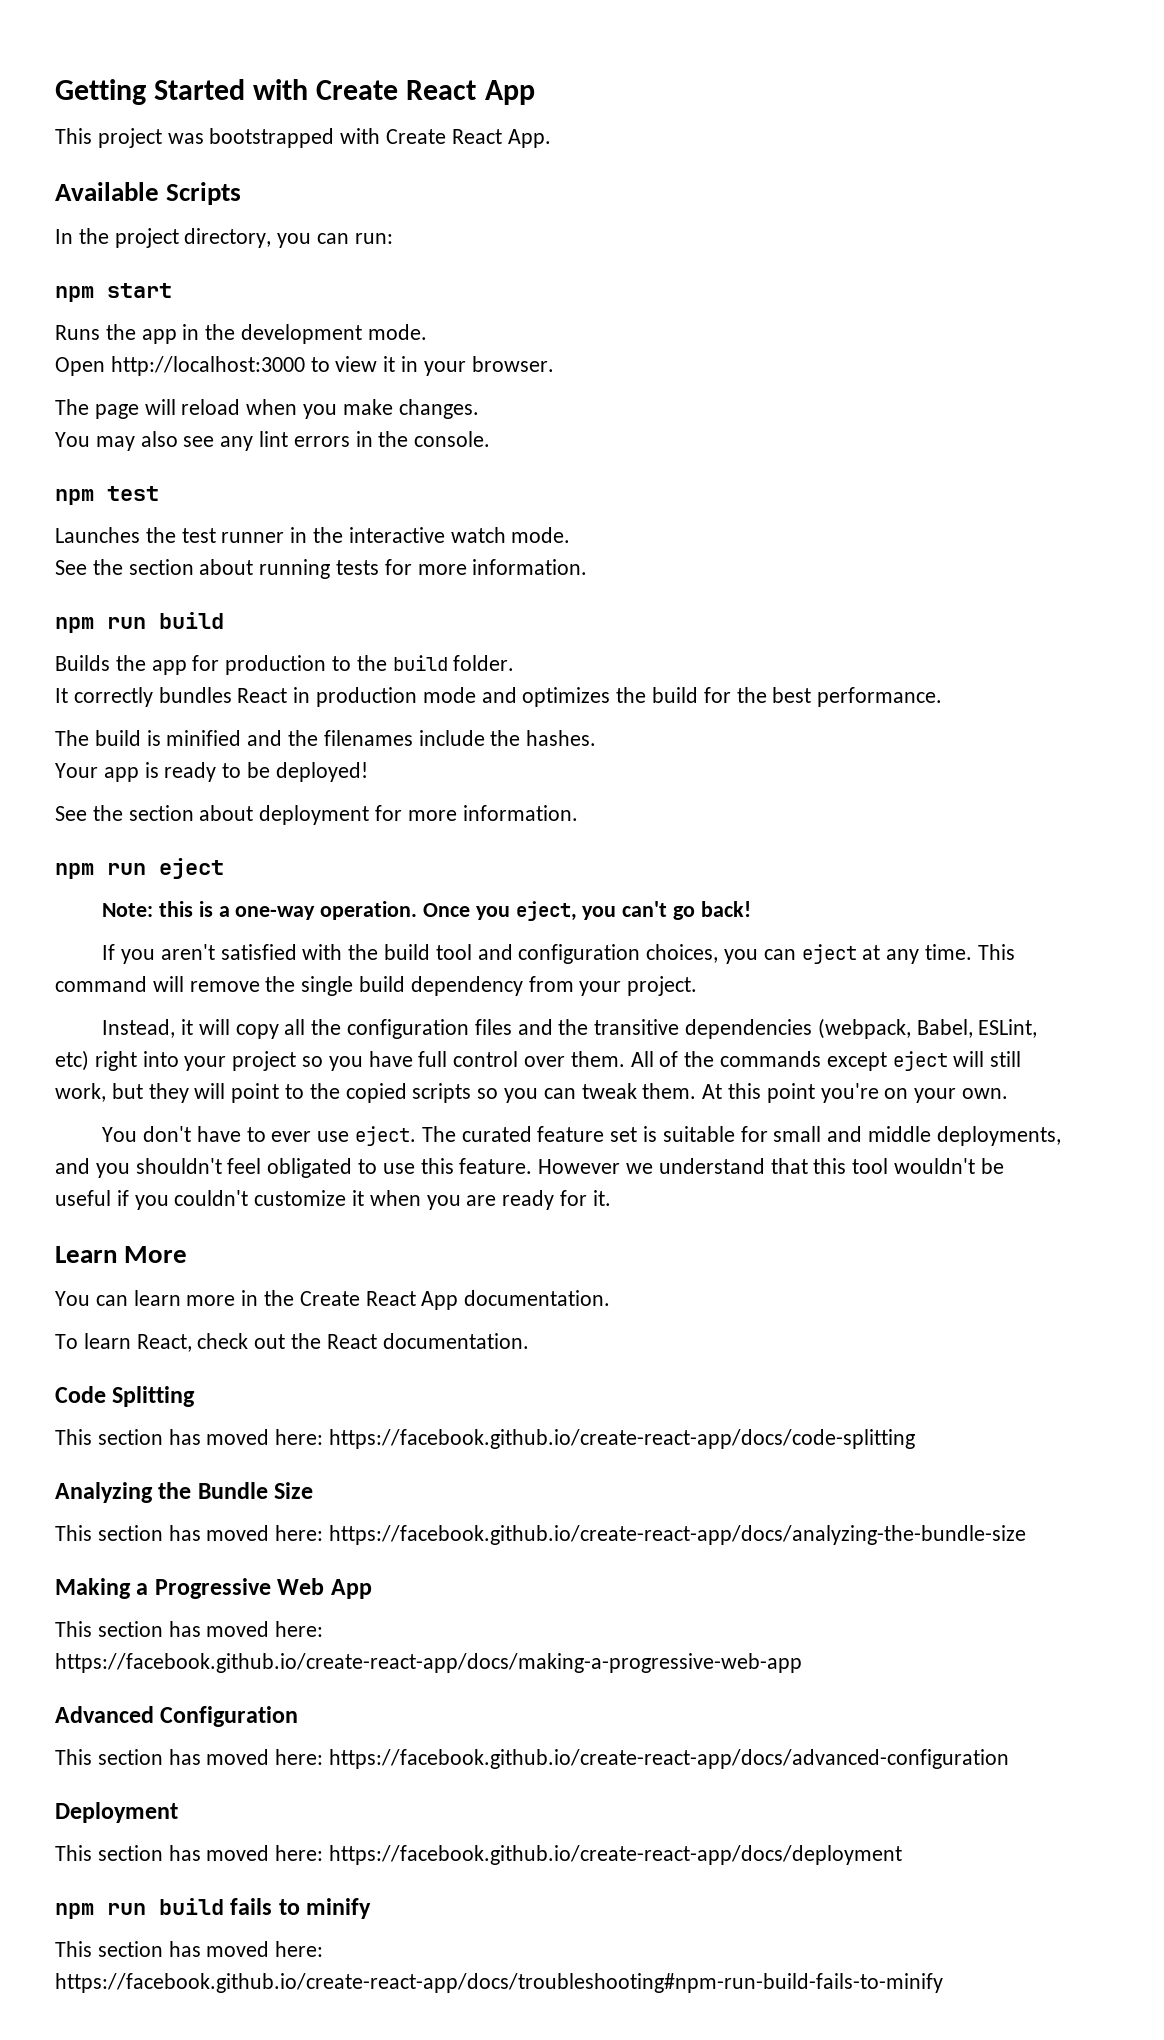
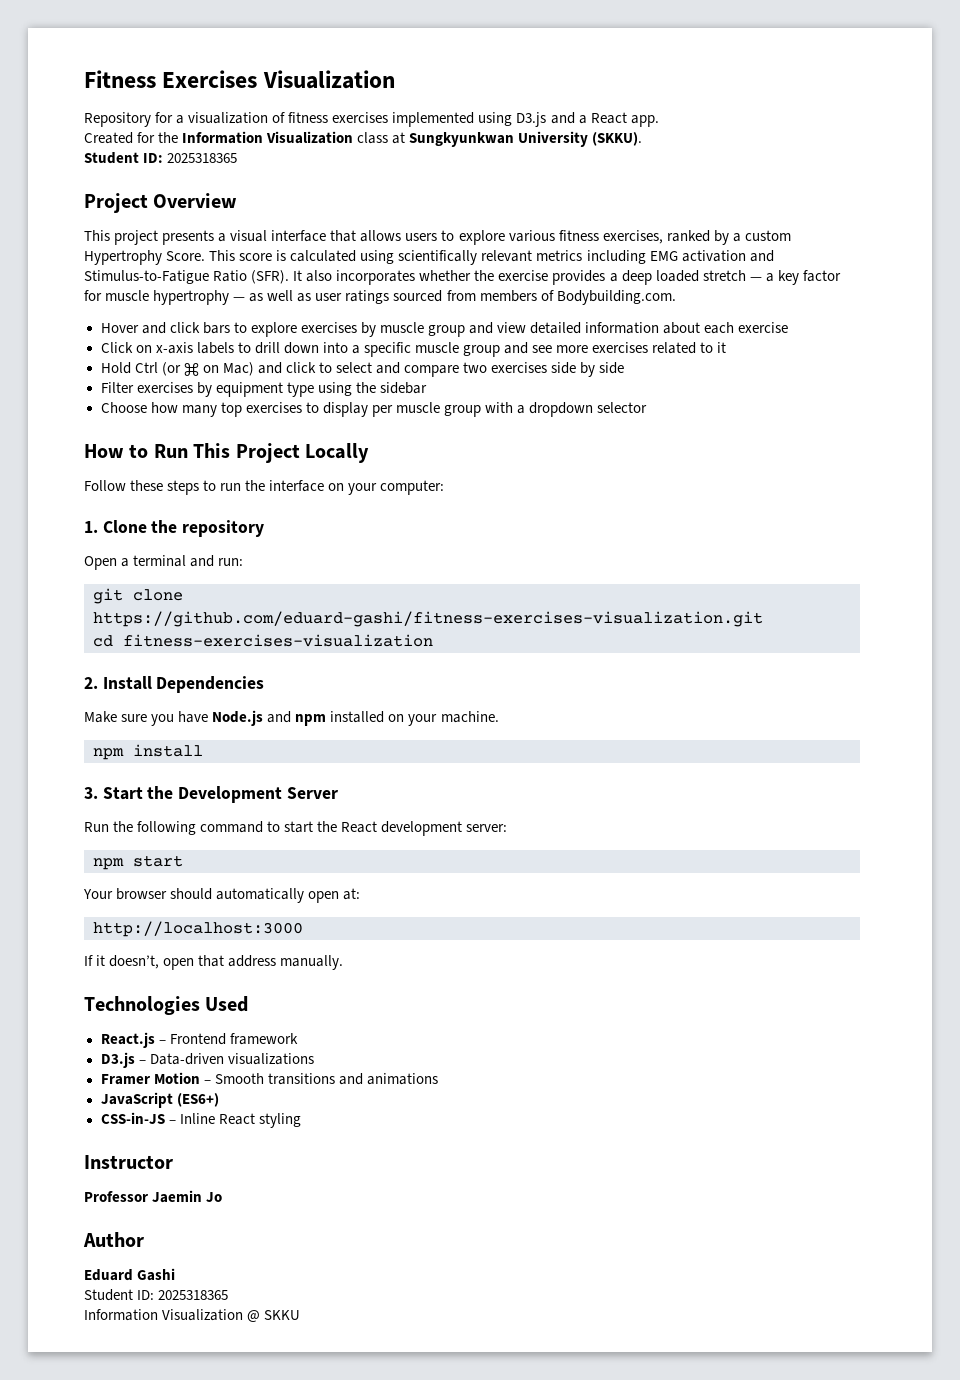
[55,79,535,105] [55,128,551,148] [55,182,242,205] [55,228,393,248] [55,283,172,302] [55,324,427,344] [55,356,554,376] [55,399,479,419] [55,431,491,451] [55,486,159,505] [55,527,571,543] [55,559,588,579] [55,612,224,633] [55,655,515,675] [55,687,943,707] [55,730,597,746] [55,762,368,782] [55,805,578,825] [55,858,224,879] [102,901,751,921] [102,944,1015,964] [55,976,698,996] [102,1018,1038,1039] [55,1050,1022,1071] [55,1083,1009,1103] [102,1126,1061,1146] [55,1158,1004,1178] [55,1190,611,1210] [55,1246,188,1263] [55,1290,611,1310] [55,1333,529,1352] [55,1386,196,1407] [55,1429,916,1449] [55,1482,314,1503] [55,1525,1027,1545] [55,1578,372,1599] [55,1621,324,1637] [55,1653,802,1673] [55,1706,299,1727] [55,1749,1010,1769] [55,1802,178,1823] [55,1845,903,1865] [55,1898,372,1919] [55,1941,324,1957] [55,1973,943,1993] Getting Started with Create React App // This project was bootstrapped with Create React App. // Available Scripts // In the project directory, you can run: // npm start // Runs the app in the development mode. // Open http://localhost:3000 to view it in your browser. // The page will reload when you make changes. // You may also see any lint errors in the console. // npm test // Launches the test runner in the interactive watch mode. // See the section about running tests for more information. // npm run build // Builds the app for production to the build folder. // It correctly bundles React in production mode and optimizes the build for the best performance. // The build is minified and the filenames include the hashes. // Your app is ready to be deployed! // See the section about deployment for more information. // npm run eject // Note: this is a one-way operation. Once you eject, you can't go back! // If you aren't satisfied with the build tool and configuration choices, you can eject at any time. This command will remove the single build dependency from your project. // Instead, it will copy all the configuration files and the transitive dependencies (webpack, Babel, ESLint, etc) right into your project so you have full control over them. All of the commands except eject will still work, but they will point to the copied scripts so you can tweak them. At this point you're on your own. // You don't have to ever use eject. The curated feature set is suitable for small and middle deployments, and you shouldn't feel obligated to use this feature. However we understand that this tool wouldn't be useful if you couldn't customize it when you are ready for it. // Learn More // You can learn more in the Create React App documentation. // To learn React, check out the React documentation. // Code Splitting // This section has moved here: https://facebook.github.io/create-react-app/docs/code-splitting // Analyzing the Bundle Size // This section has moved here: https://facebook.github.io/create-react-app/docs/analyzing-the-bundle-size // Making a Progressive Web App // This section has moved here: https://facebook.github.io/create-react-app/docs/making-a-progressive-web-app // Advanced Configuration // This section has moved here: https://facebook.github.io/create-react-app/docs/advanced-configuration // Deployment // This section has moved here: https://facebook.github.io/create-react-app/docs/deployment // npm run build fails to minify // This section has moved here: https://facebook.github.io/create-react-app/docs/troubleshooting#npm-run-build-fails-to-minify -> [84,70,395,89] [84,112,659,127] [84,131,643,147] [84,152,238,164] [84,193,238,213] [84,230,791,245] [84,250,774,265] [84,270,841,285] [84,290,676,305] [100,322,789,337] [100,342,727,357] [100,362,625,377] [100,382,427,397] [100,402,648,417] [84,443,369,463] [84,480,445,495] [84,520,265,537] [84,555,244,570] [93,588,183,604] [93,611,763,627] [93,634,433,647] [84,676,265,693] [84,710,499,726] [93,744,203,760] [84,786,338,803] [84,821,508,836] [93,855,183,870] [83,888,361,903] [93,921,303,937] [84,955,344,970] [84,996,249,1015] [100,1032,298,1048] [100,1052,314,1068] [100,1072,438,1085] [100,1092,219,1108] [100,1112,301,1128] [84,1155,173,1169] [84,1190,223,1203] [83,1232,144,1247] [84,1268,176,1281] [84,1289,229,1301] [84,1309,301,1322] Fitness Exercises Visualization // Repository for a visualization of fitness exercises implemented using D3.js and a React app. // Created for the Information Visualization class at Sungkyunkwan University (SKKU). // Student ID: 2025318365 // Project Overview // This project presents a visual interface that allows users to explore various fitness exercises, ranked by a custom Hypertrophy Score. This score is calculated using scientifically relevant metrics including EMG activation and Stimulus-to-Fatigue Ratio (SFR). It also incorporates whether the exercise provides a deep loaded stretch — a key factor for muscle hypertrophy — as well as user ratings sourced from members of Bodybuilding.com. // Hover and click bars to explore exercises by muscle group and view detailed information about each exercise // Click on x-axis labels to drill down into a specific muscle group and see more exercises related to it // Hold Ctrl (or ⌘ on Mac) and click to select and compare two exercises side by side // Filter exercises by equipment type using the sidebar // Choose how many top exercises to display per muscle group with a dropdown selector // How to Run This Project Locally // Follow these steps to run the interface on your computer: // 1. Clone the repository // Open a terminal and run: // git clone https://github.com/eduard-gashi/fitness-exercises-visualization.git // cd fitness-exercises-visualization // 2. Install Dependencies // Make sure you have Node.js and npm installed on your machine. // npm install // 3. Start the Development Server // Run the following command to start the React development server: // npm start // Your browser should automatically open at: // http://localhost:3000 // If it doesn’t, open that address manually. // Technologies Used // React.js – Frontend framework // D3.js – Data-driven visualizations // Framer Motion – Smooth transitions and animations // JavaScript (ES6+) // CSS-in-JS – Inline React styling // Instructor // Professor Jaemin Jo // Author // Eduard Gashi // Student ID: 2025318365 // Information Visualization @ SKKU

